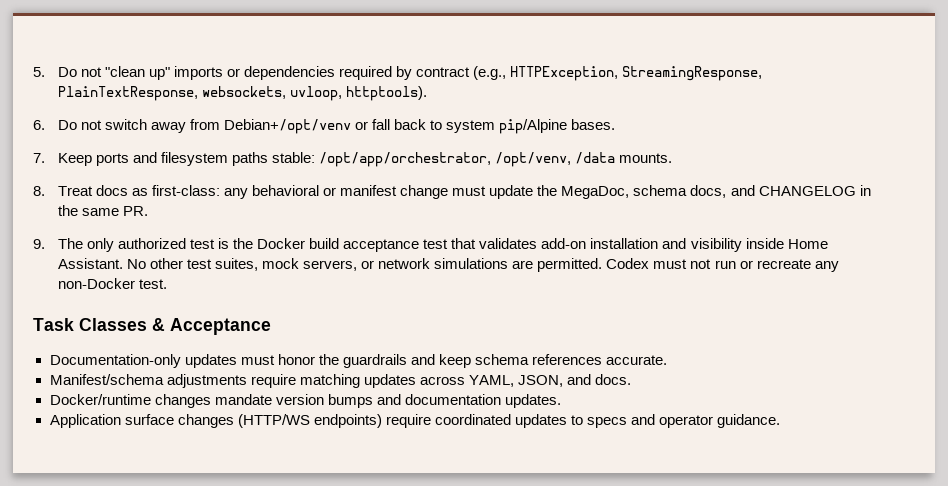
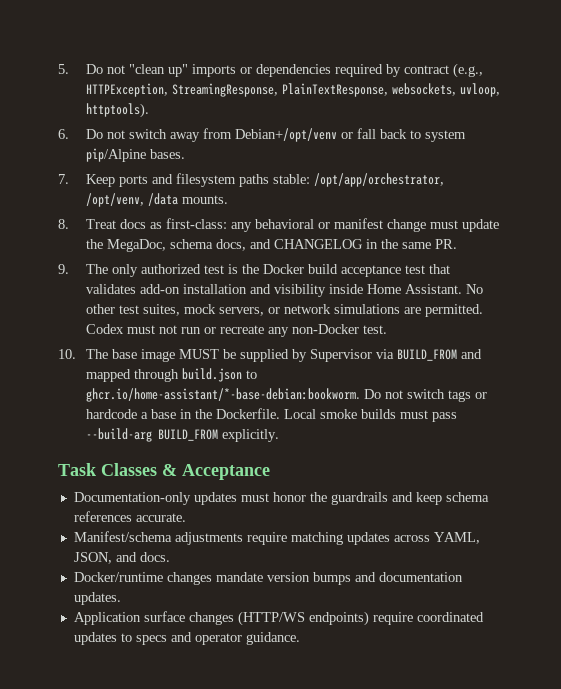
(167, 284) none -> [58,349,482,362] [85,368,257,382] [85,388,487,402] [85,408,457,422] [85,428,279,442] // 10. The base image MUST be supplied by Supervisor via BUILD_FROM and mapped through build.json to ghcr.io/home-assistant/*-base-debian:bookworm. Do not switch tags or hardcode a base in the Dockerfile. Local smoke builds must pass --build-arg BUILD_FROM explicitly.

